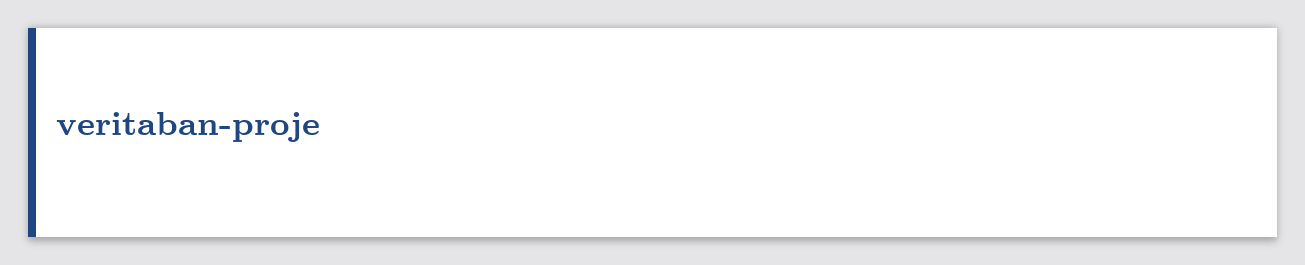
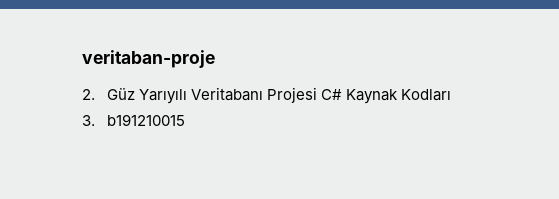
(320, 127) none -> [82,87,452,104] [82,114,185,126] // 2. Güz Yarıyılı Veritabanı Projesi C# Kaynak Kodları // 3. b191210015

